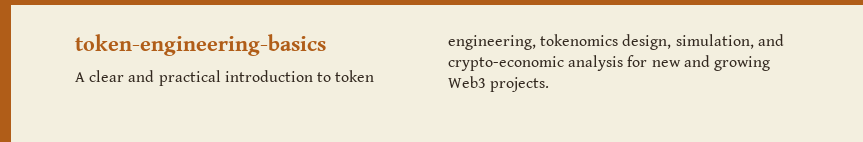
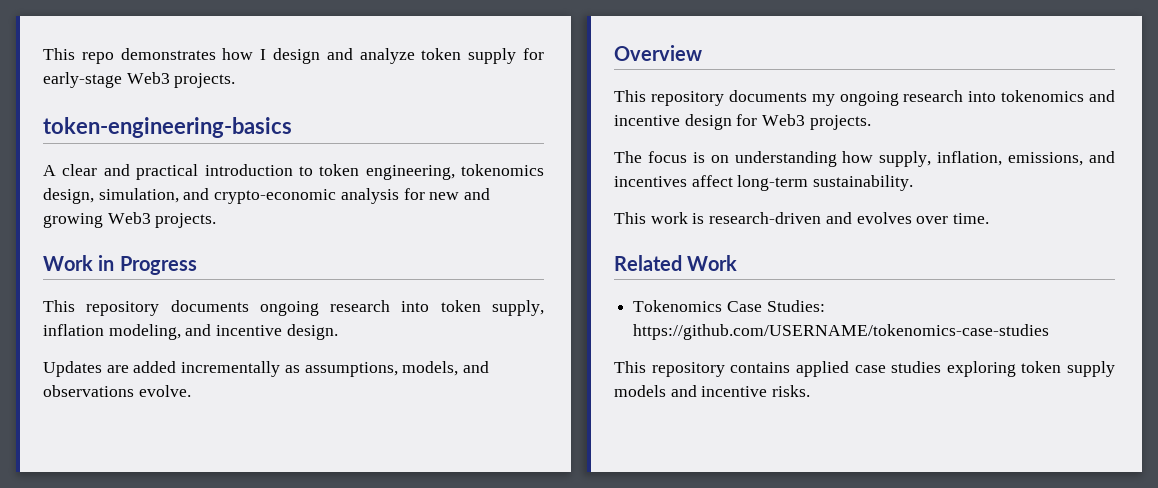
(75, 45) none -> [43,48,544,64] [43,72,236,88] This repo demonstrates how I design and analyze token supply for early-stage Web3 projects. //
(550, 84) none -> [43,255,197,275] [43,300,544,316] [43,324,338,340] [43,361,490,377] [43,385,191,397] [614,45,702,61] [614,90,1115,106] [614,114,871,130] [614,151,1115,167] [614,175,914,191] [614,212,990,224] [614,255,738,271] [633,300,825,312] [633,324,1050,340] [614,361,1115,377] [614,385,811,397] // Work in Progress // This repository documents ongoing research into token supply, inflation modeling, and incentive design. // Updates are added incrementally as assumptions, models, and observations evolve. // Overview // This repository documents my ongoing research into tokenomics and incentive design for Web3 projects. // The focus is on understanding how supply, inflation, emissions, and incentives affect long-term sustainability. // This work is research-driven and evolves over time. // Related Work // Tokenomics Case Studies: https://github.com/USERNAME/tokenomics-case-studies // This repository contains applied case studies exploring token supply models and incentive risks.

